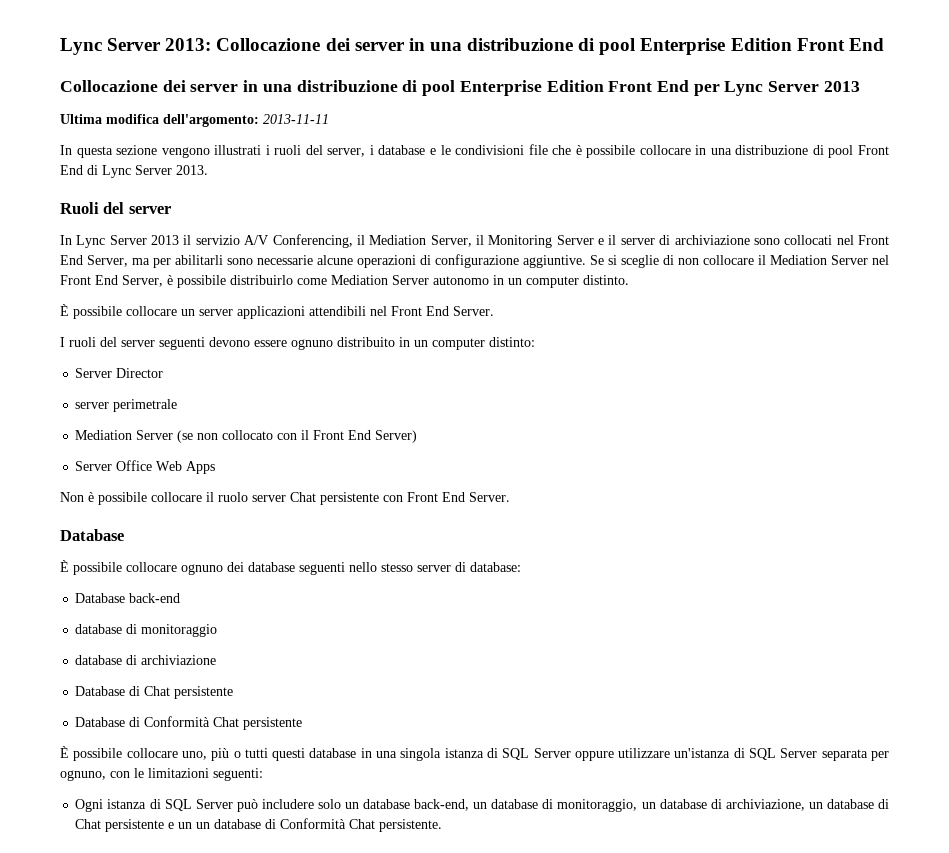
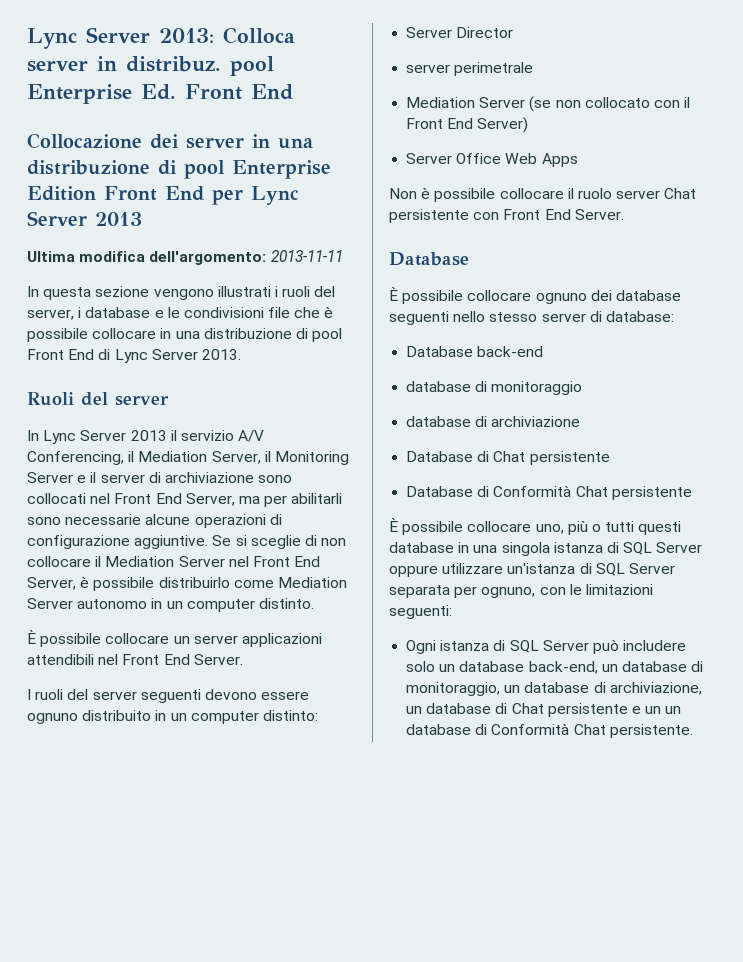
[216,38,792,55] Collocazione dei server in una distribuzione di pool Enterprise Edition -> [222,27,295,44] [27,56,274,76] [27,84,176,104] Colloca server in distribuz. pool Enterprise Ed.

